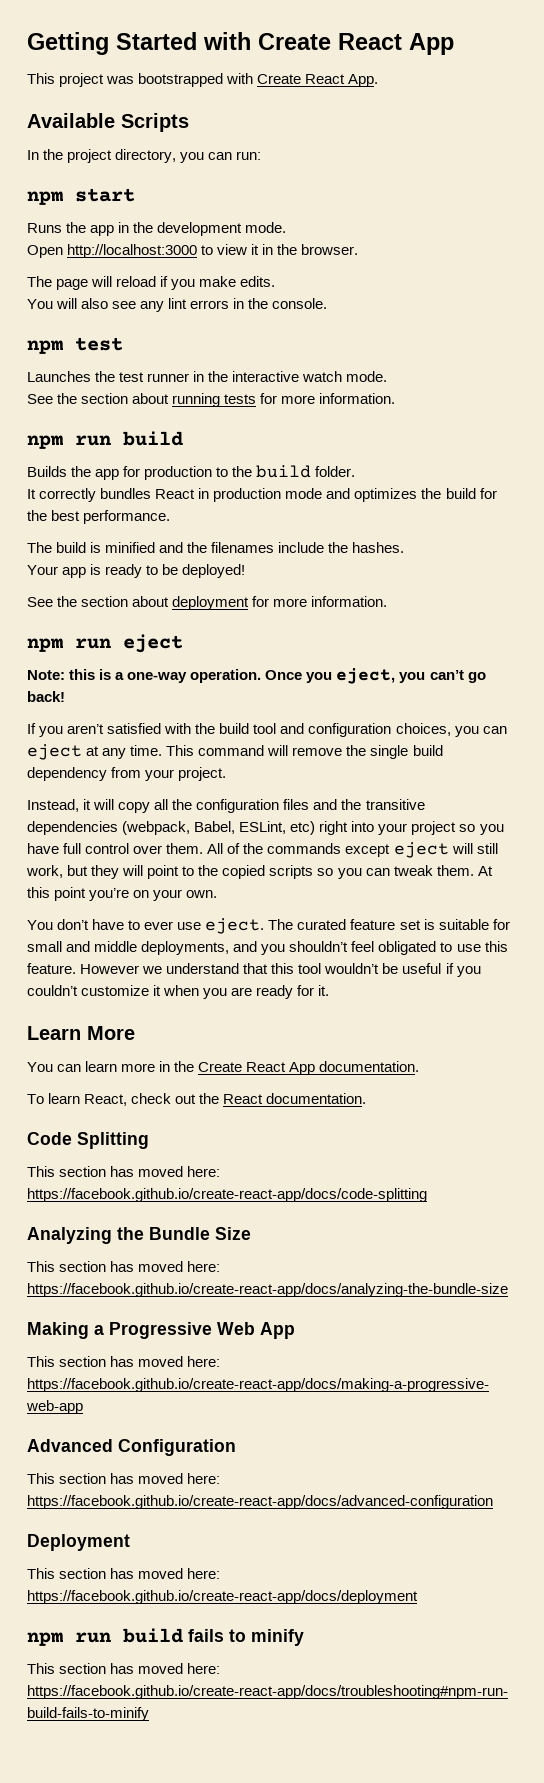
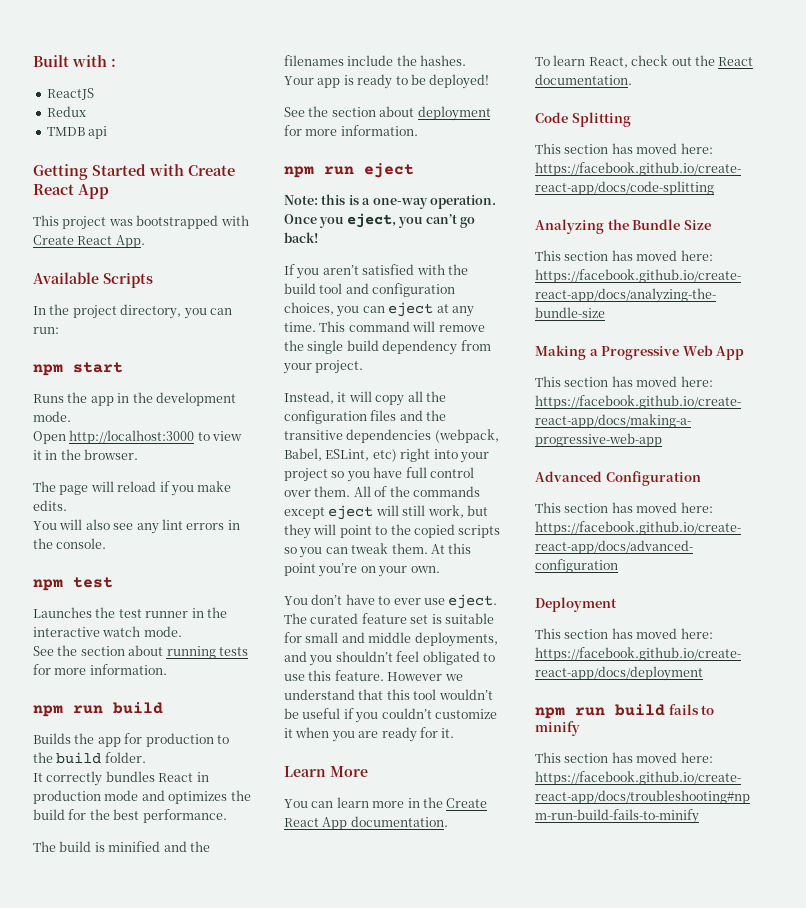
(27, 43) none -> [33,55,116,67] [46,88,94,100] [46,106,86,117] [46,126,108,139] Built with : // ReactJS // Redux // TMDB api //

